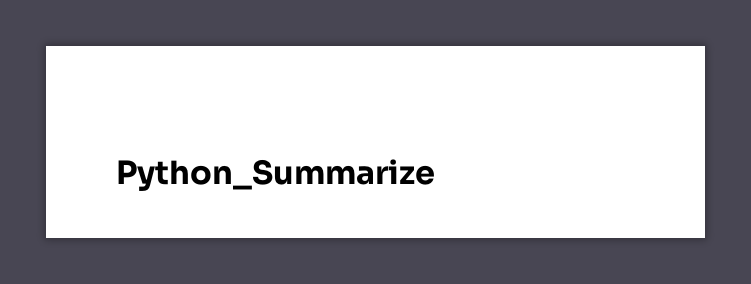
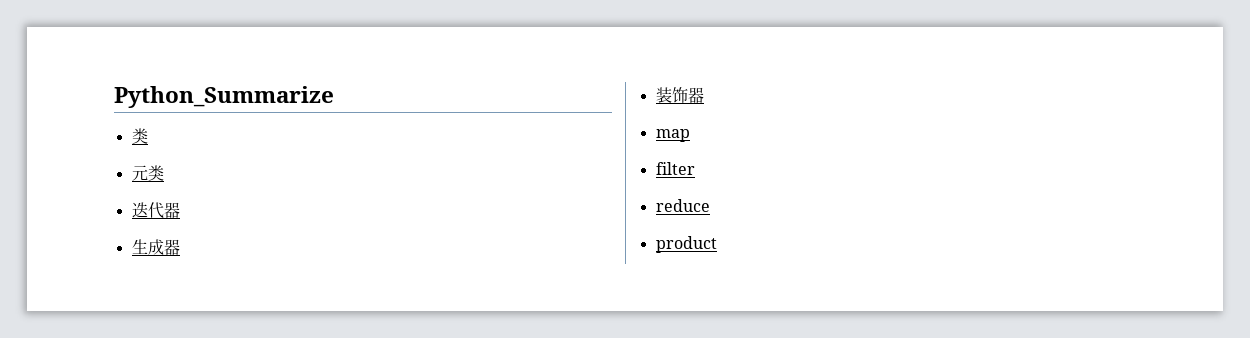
(435, 175) none -> [131,128,148,144] [131,165,164,181] [131,202,180,219] [131,239,180,255] [655,87,704,103] [655,129,690,142] [655,162,695,175] [655,199,710,212] [655,236,717,253] // 类 // 元类 // 迭代器 // 生成器 // 装饰器 // map // filter // reduce // product

